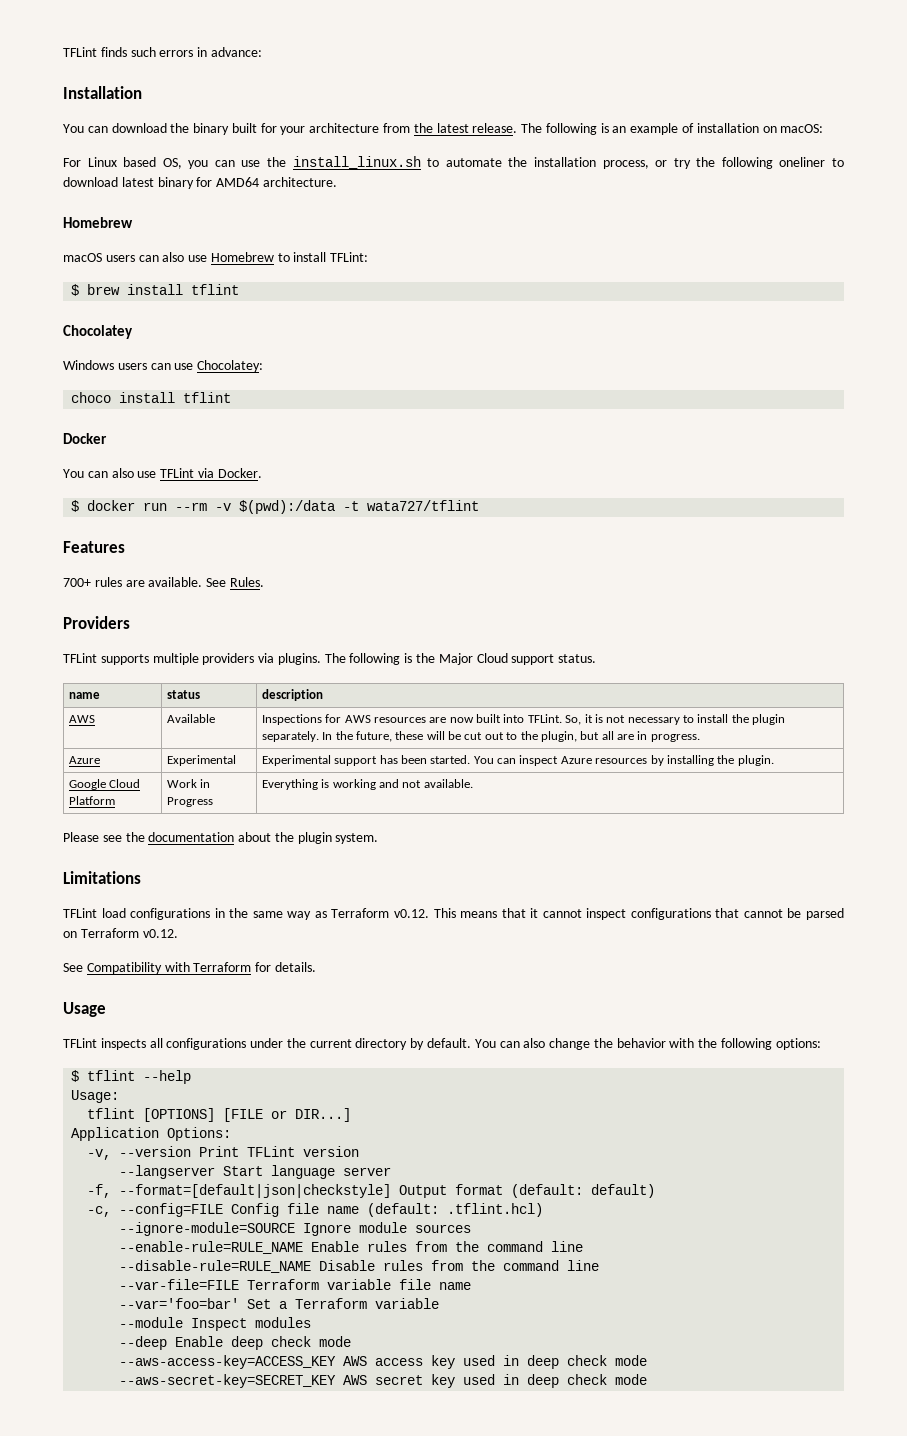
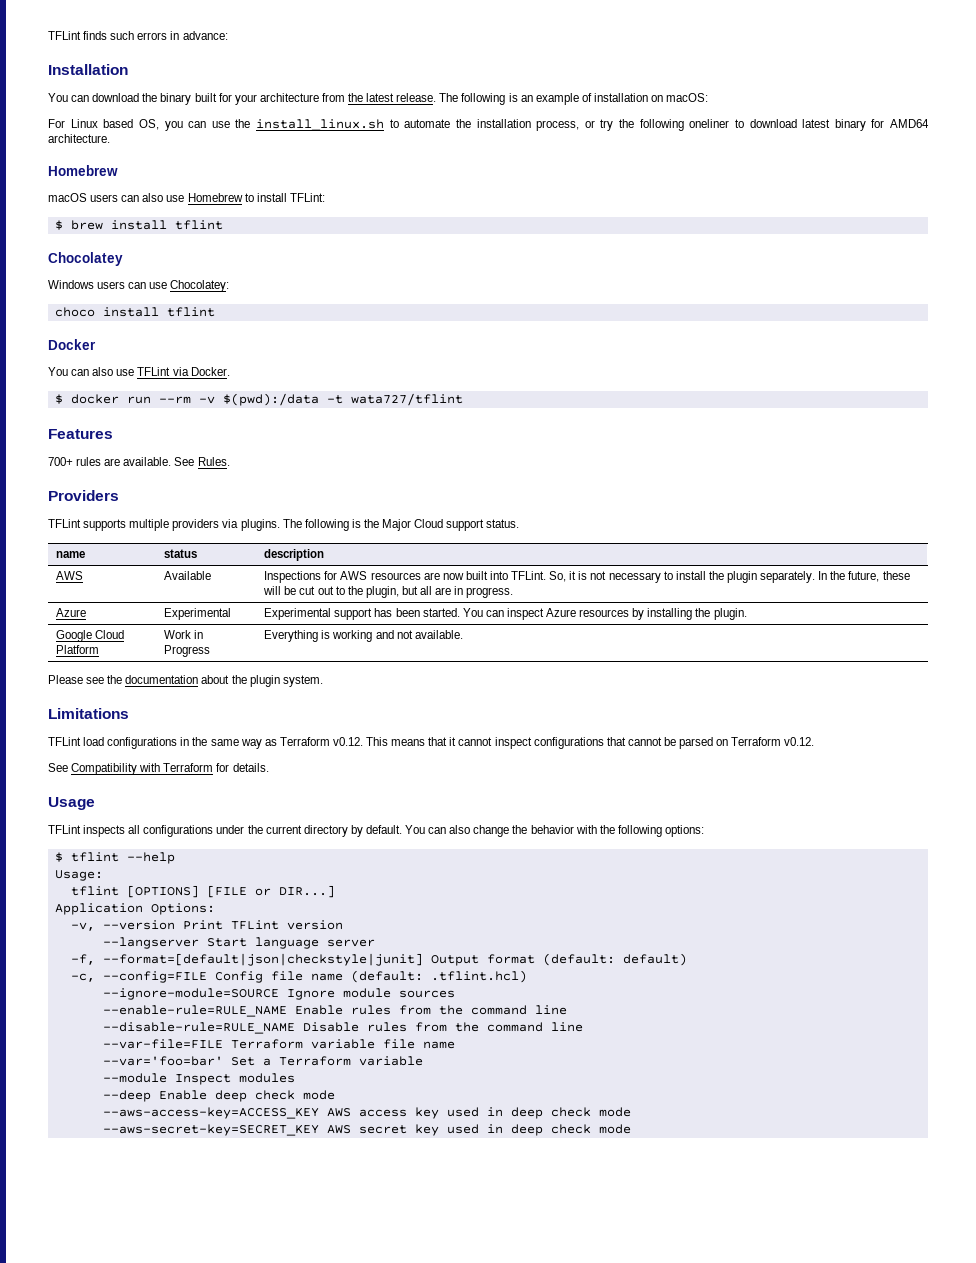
[119,1184,392,1198] --format=[default|json|checkstyle] -> [102,953,423,966] --format=[default|json|checkstyle|junit]

